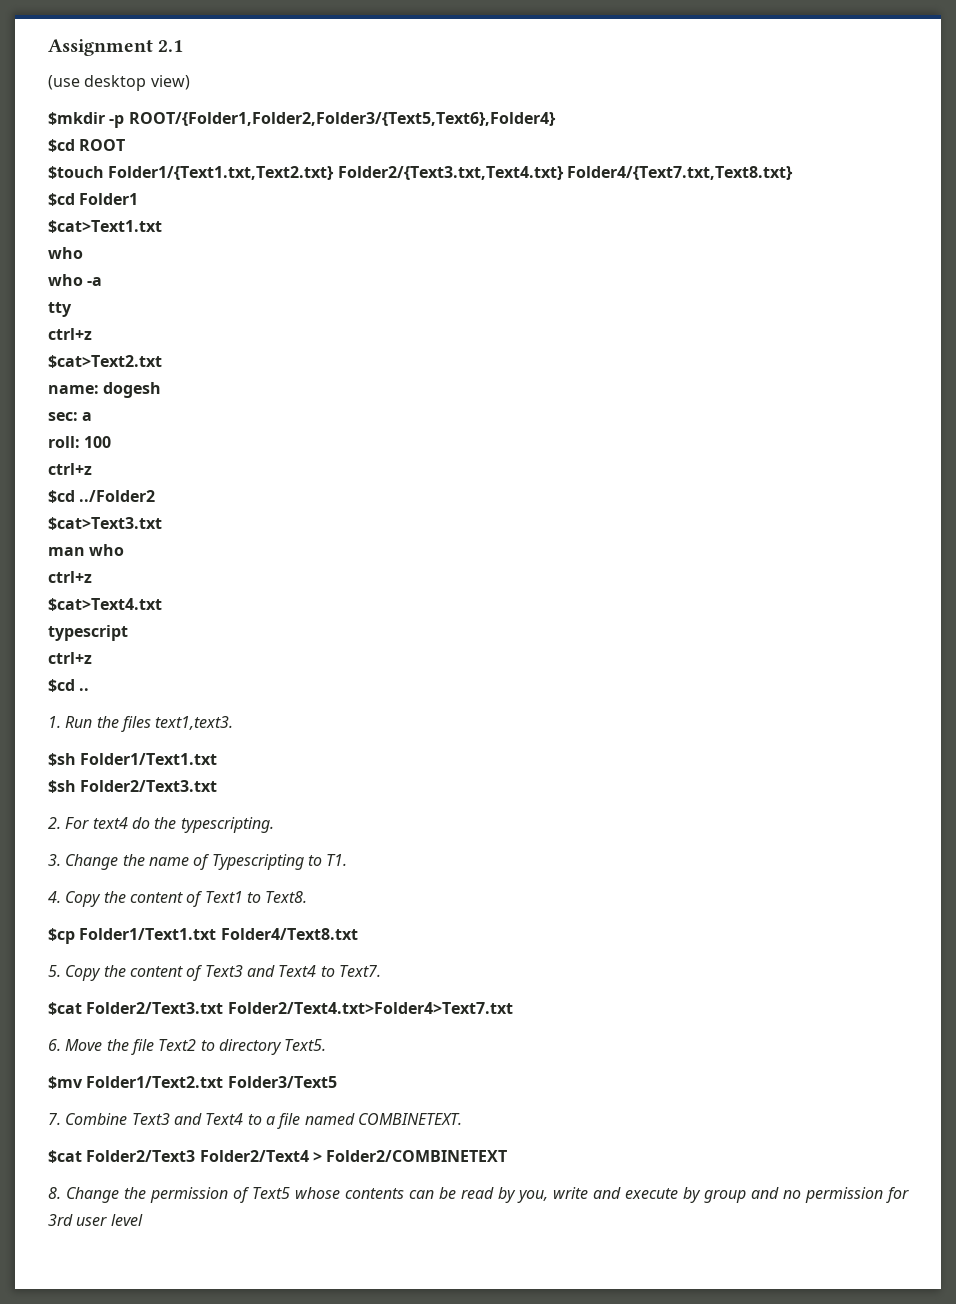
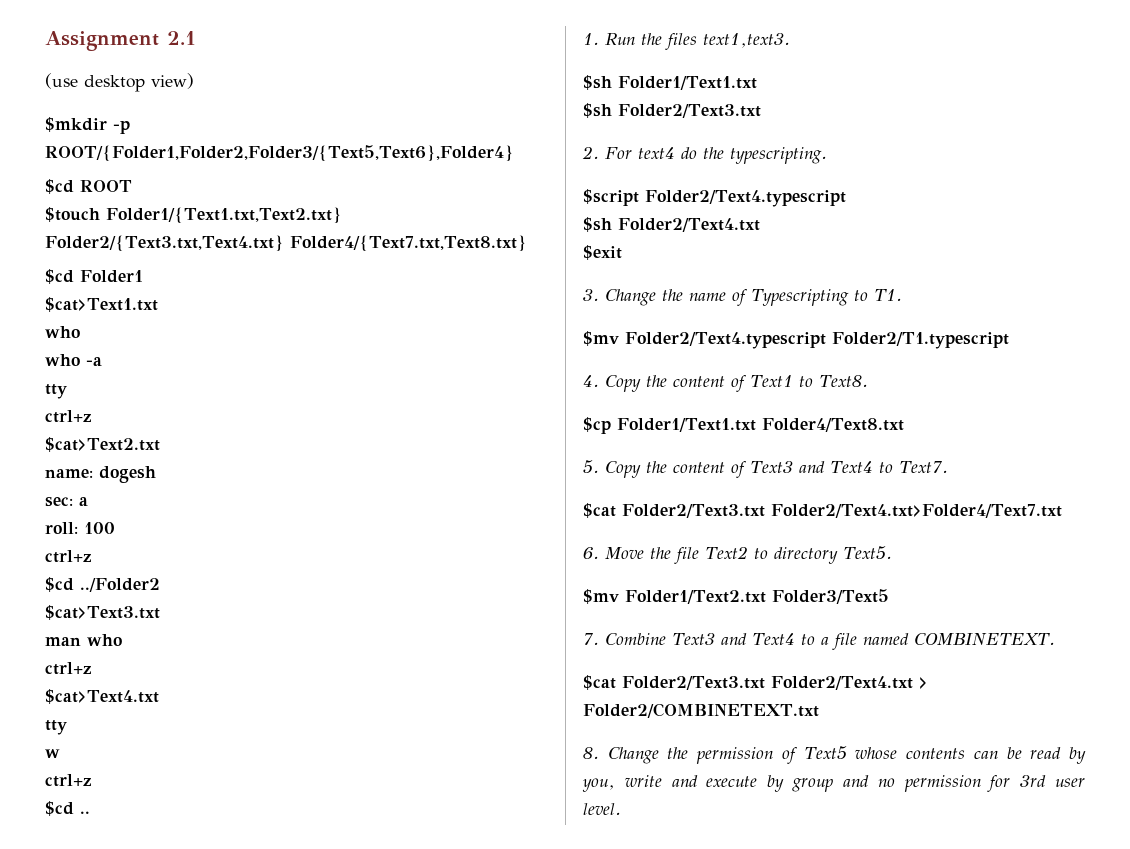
[48,625,128,641] typescript -> [45,720,67,735] [45,749,60,758] tty // w
(274, 825) none -> [583,189,846,207] [583,217,760,232] [583,245,622,260] // $script Folder2/Text4.typescript // $sh Folder2/Text4.txt // $exit
(348, 860) none -> [583,331,1009,349] // $mv Folder2/Text4.typescript Folder2/T1.typescript
[227,1002,513,1014] Folder2/Text4.txt>Folder4>Text7.txt -> [770,504,1062,518] Folder2/Text4.txt>Folder4/Text7.txt
[86,1150,508,1162] Folder2/Text3 Folder2/Text4 > Folder2/COMBINETEXT -> [622,676,928,690] [583,703,819,718] Folder2/Text3.txt Folder2/Text4.txt > Folder2/COMBINETEXT.txt
[110,1214,143,1226] level -> [583,803,621,815] level.

